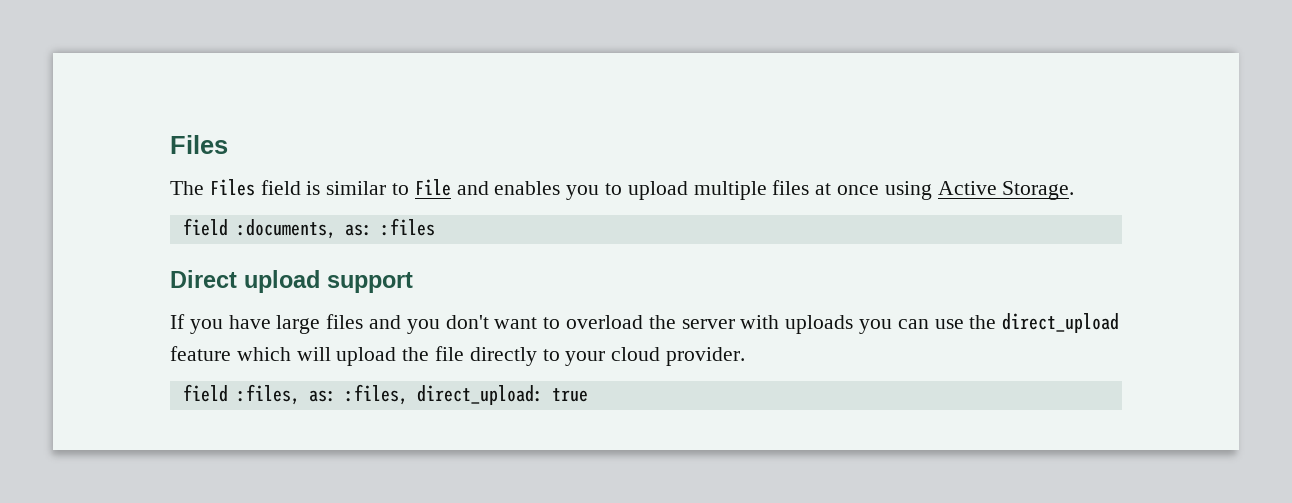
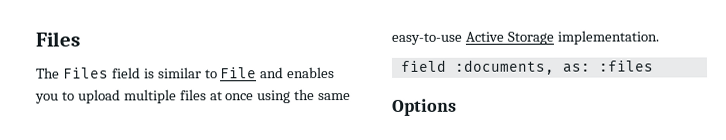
[937,181,1075,200] [182,218,435,239] [170,270,413,293] [170,313,1120,334] [170,346,746,366] [182,384,588,405] Active Storage. // field :documents, as: :files // Direct upload support // If you have large files and you don't want to overload the server with uploads you can use the direct_upload feature which will upload the file directly to your cloud provider. // field :files, as: :files, direct_upload: true -> [294,89,352,101] [391,30,659,45] [399,59,654,75] [392,98,457,116] the same easy-to-use Active Storage implementation. // field :documents, as: :files // Options

